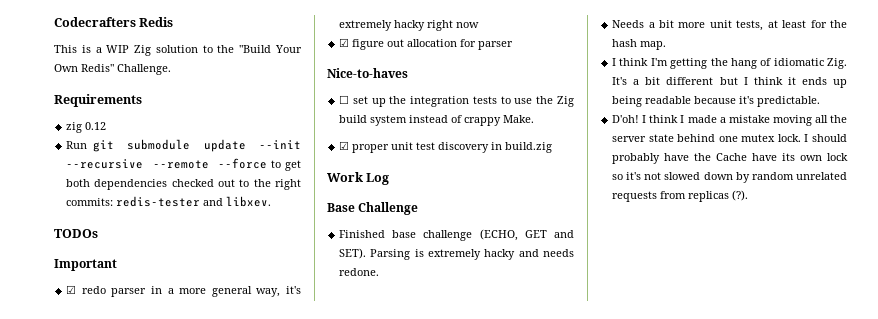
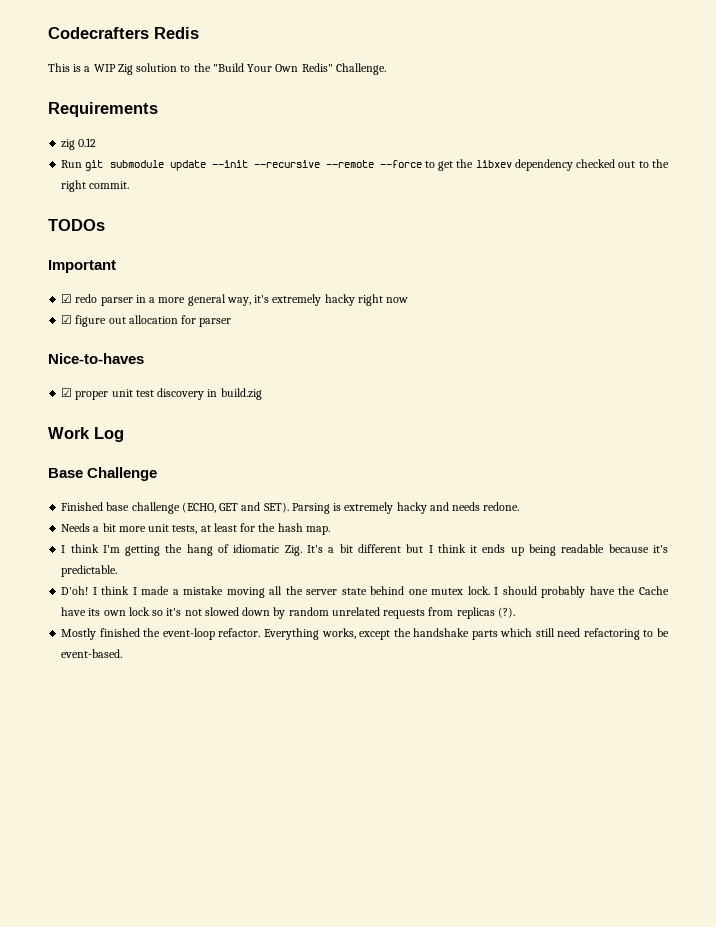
[66,179,168,190] both dependencies -> [456,159,573,171] the libxev dependency
[66,196,272,207] commits: redis-tester and libxev. -> [89,181,130,189] commit.
[339,95,575,107] [339,115,535,126] // ☐ set up the integration tests to use the Zig build system instead of crappy Make. -> (144, 358) none
(749, 195) none -> [61,628,669,640] [61,649,123,658] // Mostly finished the event-loop refactor. Everything works, except the handshake parts which still need refactoring to be event-based.

